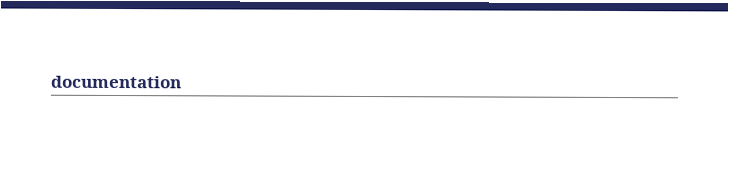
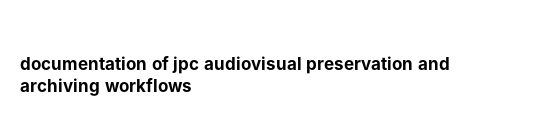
(182, 82) none -> [151,56,450,74] [20,78,192,96] of jpc audiovisual preservation and archiving workflows

